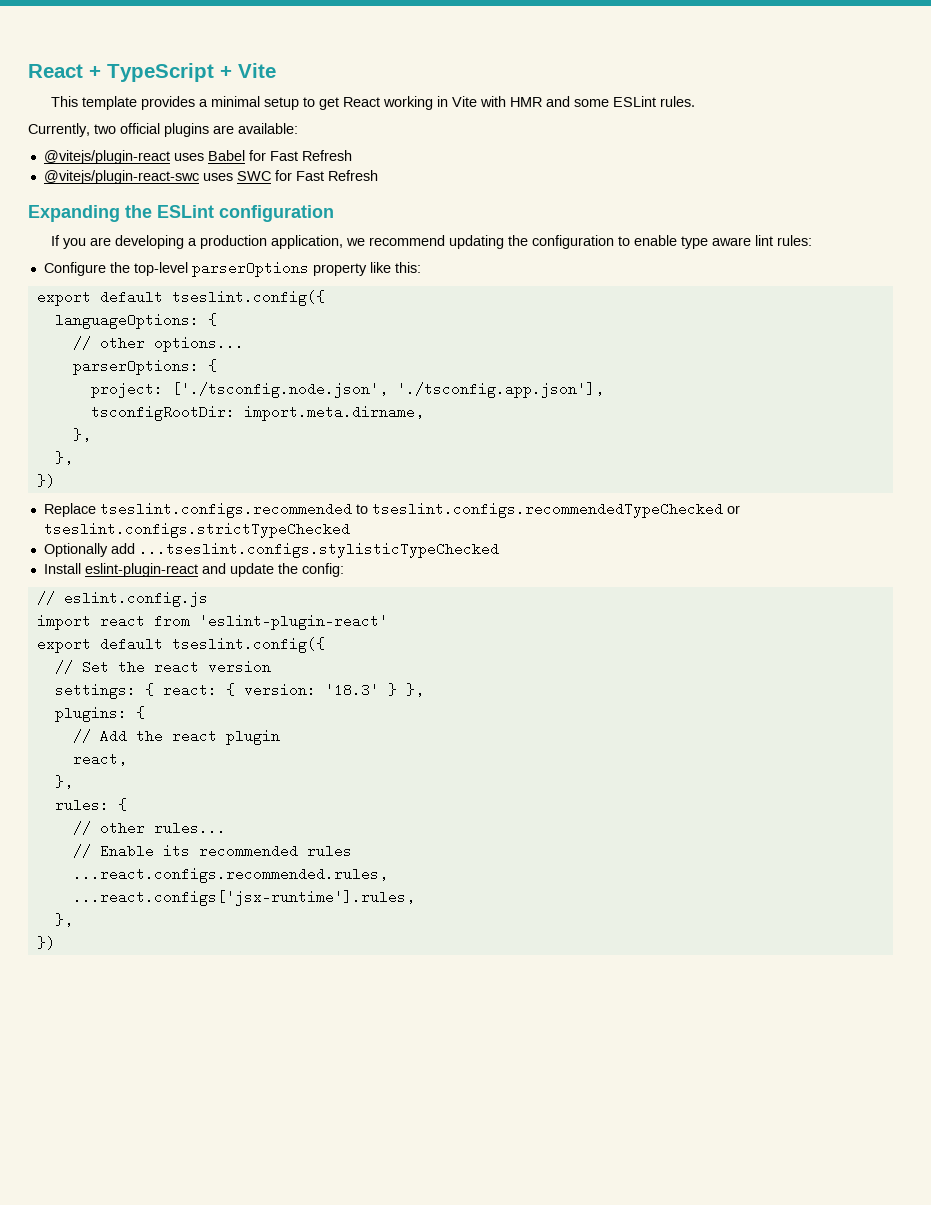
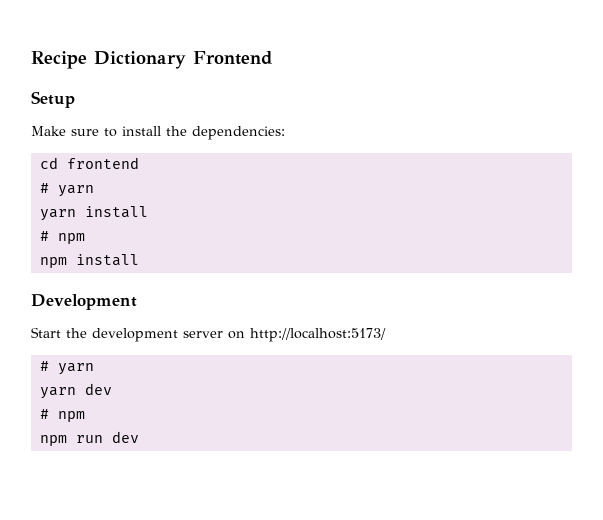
[28,63,276,82] [50,96,695,110] [28,123,298,137] [43,150,352,164] [43,170,378,184] [28,205,334,222] [50,235,812,249] [43,261,421,277] [36,290,325,306] [54,313,217,329] [72,336,244,352] [72,359,217,375] [90,382,604,398] [90,405,424,421] [72,428,91,442] [54,451,73,465] [36,474,55,488] [43,502,740,518] [43,522,350,538] [43,542,499,558] [43,563,344,577] [36,591,208,607] [36,614,388,630] [36,637,325,653] [54,660,271,674] [54,683,424,699] [54,706,145,722] [72,729,280,745] [72,752,127,766] [54,775,73,789] [54,798,127,812] [72,821,226,835] [72,844,352,858] [72,867,388,883] [72,890,415,906] [54,913,73,927] [36,936,55,950] React + TypeScript + Vite // This template provides a minimal setup to get React working in Vite with HMR and some ESLint rules. // Currently, two official plugins are available: // @vitejs/plugin-react uses Babel for Fast Refresh // @vitejs/plugin-react-swc uses SWC for Fast Refresh // Expanding the ESLint configuration // If you are developing a production application, we recommend updating the configuration to enable type aware lint rules: // Configure the top-level parserOptions property like this: // export default tseslint.config({ // languageOptions: { // // other options... // parserOptions: { // project: ['./tsconfig.node.json', './tsconfig.app.json'], // tsconfigRootDir: import.meta.dirname, // }, // }, // }) // Replace tseslint.configs.recommended to tseslint.configs.recommendedTypeChecked or tseslint.configs.strictTypeChecked // Optionally add ...tseslint.configs.stylisticTypeChecked // Install eslint-plugin-react and update the config: // // eslint.config.js // import react from 'eslint-plugin-react' // export default tseslint.config({ // // Set the react version // settings: { react: { version: '18.3' } }, // plugins: { // // Add the react plugin // react, // }, // rules: { // // other rules... // // Enable its recommended rules // ...react.configs.recommended.rules, // ...react.configs['jsx-runtime'].rules, // }, // }) -> [31,51,273,69] [31,91,75,108] [31,126,285,140] [39,157,139,169] [39,183,94,197] [39,206,148,221] [39,231,85,244] [39,254,139,268] [31,294,137,310] [31,327,386,342] [39,361,94,375] [39,383,112,399] [39,409,85,422] [39,431,139,446] Recipe Dictionary Frontend // Setup // Make sure to install the dependencies: // cd frontend // # yarn // yarn install // # npm // npm install // Development // Start the development server on http://localhost:5173/ // # yarn // yarn dev // # npm // npm run dev

